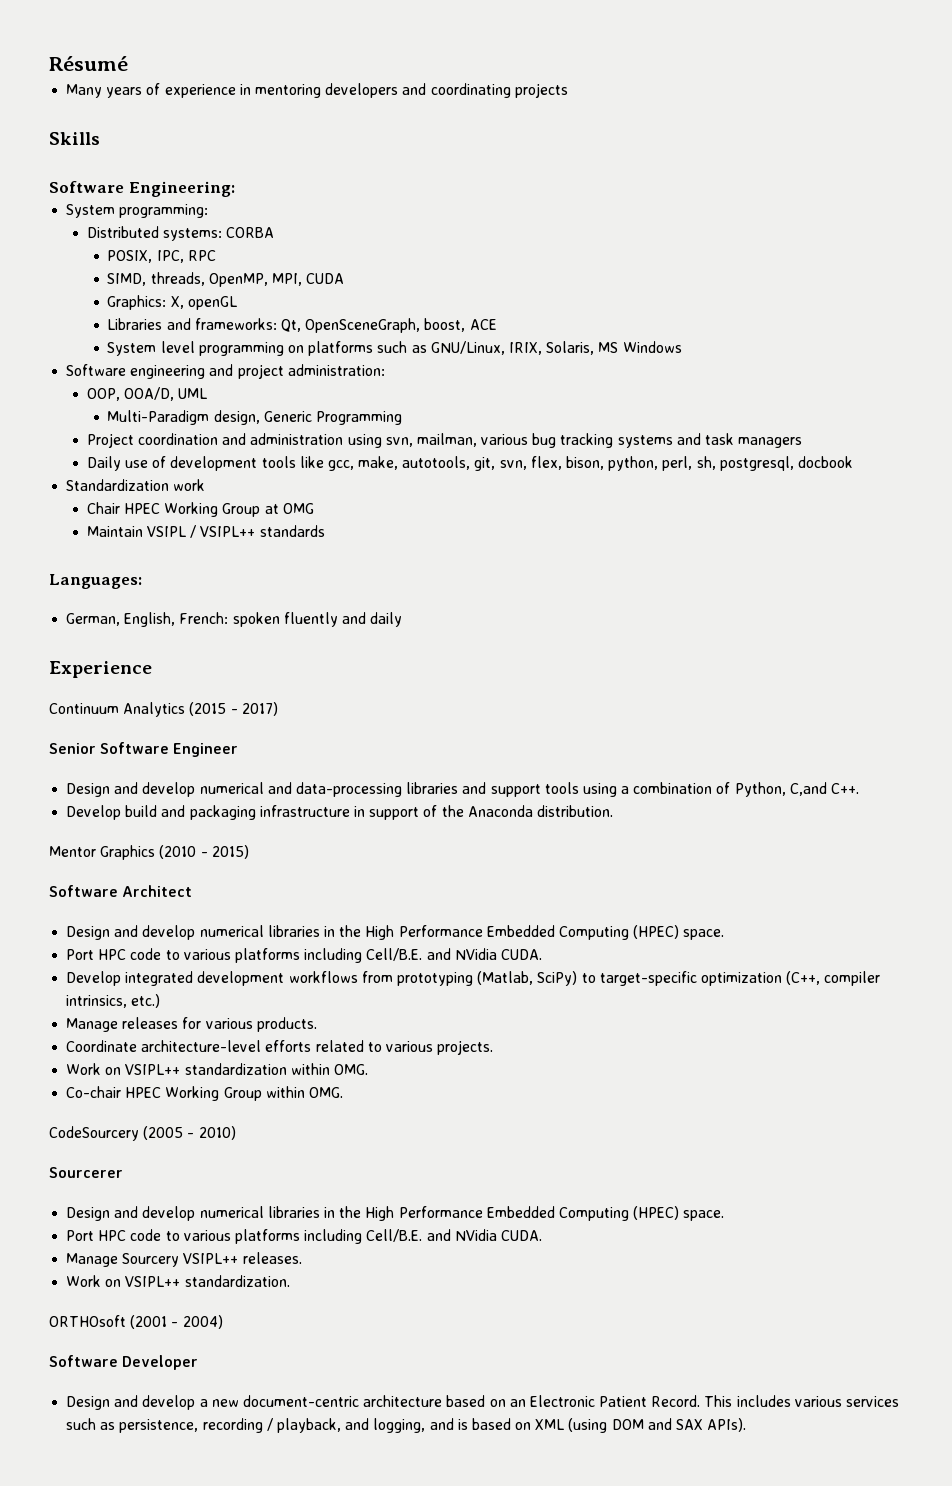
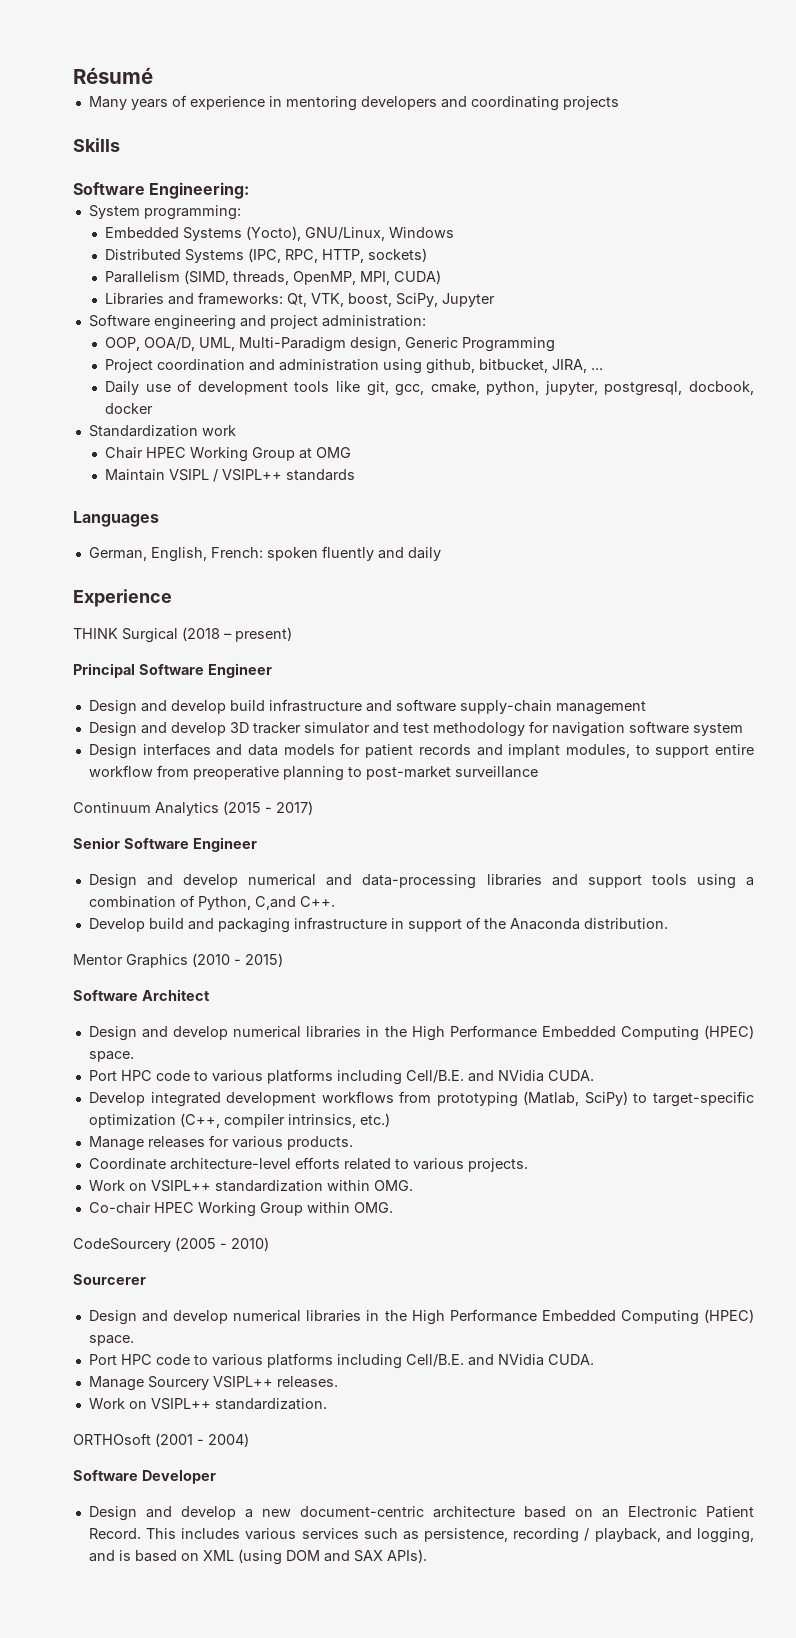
[86,226,275,241] [107,250,216,263] [107,272,345,287] [107,295,237,310] [107,318,497,333] [107,341,682,356] Distributed systems: CORBA // POSIX, IPC, RPC // SIMD, threads, OpenMP, MPI, CUDA // Graphics: X, openGL // Libraries and frameworks: Qt, OpenSceneGraph, boost, ACE // System level programming on platforms such as GNU/Linux, IRIX, Solaris, MS Windows -> [105,226,455,241] [105,248,428,263] [105,270,442,285] [105,292,496,307] Embedded Systems (Yocto), GNU/Linux, Windows // Distributed Systems (IPC, RPC, HTTP, sockets) // Parallelism (SIMD, threads, OpenMP, MPI, CUDA) // Libraries and frameworks: Qt, VTK, boost, SciPy, Jupyter
[178,388,208,399] UML // -> [199,337,236,351] UML,
[385,433,803,448] svn, mailman, various bug tracking systems and task managers -> [426,359,604,374] github, bitbucket, JIRA, ...
[327,456,853,471] gcc, make, autotools, git, svn, flex, bison, python, perl, sh, postgresql, docbook -> [366,381,754,396] [105,403,154,414] git, gcc, cmake, python, jupyter, postgresql, docbook, docker
[49,574,142,589] Languages: -> [73,511,159,527] Languages
(152, 669) none -> [73,627,292,643] [73,663,272,678] [88,699,646,715] [88,721,743,737] [88,743,754,759] [88,765,538,781] // THINK Surgical (2018 – present) // Principal Software Engineer // Design and develop build infrastructure and software supply-chain management // Design and develop 3D tracker simulator and test methodology for navigation software system // Design interfaces and data models for patient records and implant modules, to support entire workflow from preoperative planning to post-market surveillance

